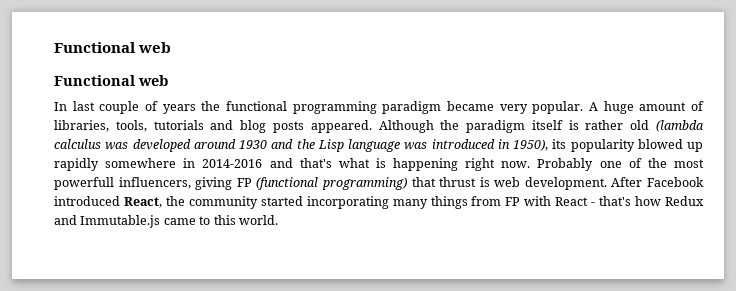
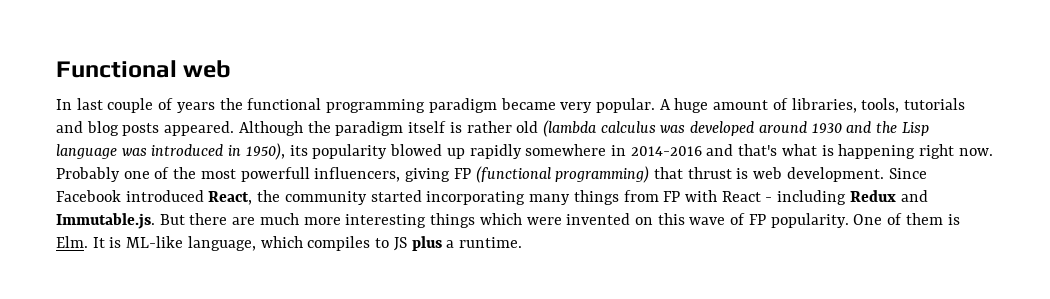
[54,42,172,53] [54,75,168,86] Functional web // Functional web -> [56,60,232,78] Functional web
[611,177,643,187] After -> [888,168,927,179] Since
[599,196,704,206] [54,215,278,228] that's how Redux and Immutable.js came to this world. -> [777,190,928,205] [56,213,960,229] [56,236,522,251] including Redux and Immutable.js. But there are much more interesting things which were invented on this wave of FP popularity. One of them is Elm. It is ML-like language, which compiles to JS plus a runtime.

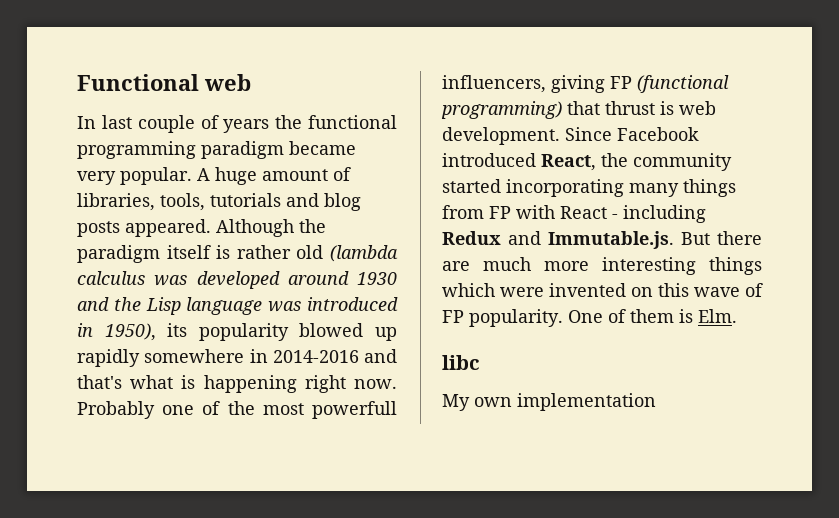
[92,236,522,251] It is ML-like language, which compiles to JS plus a runtime. -> [442,355,480,370] [442,393,656,411] // libc // My own implementation

